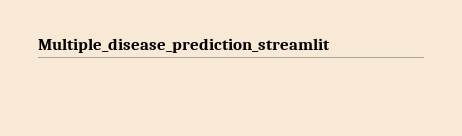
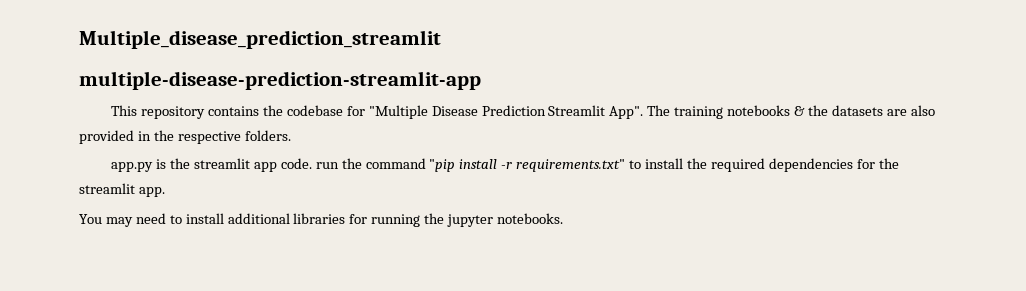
(330, 45) none -> [79,71,481,90] [111,105,935,119] [79,130,291,144] [111,158,899,172] [79,183,165,197] [79,213,564,227] // multiple-disease-prediction-streamlit-app // This repository contains the codebase for "Multiple Disease Prediction Streamlit App". The training notebooks & the datasets are also provided in the respective folders. // app.py is the streamlit app code. run the command "pip install -r requirements.txt" to install the required dependencies for the streamlit app. // You may need to install additional libraries for running the jupyter notebooks.

